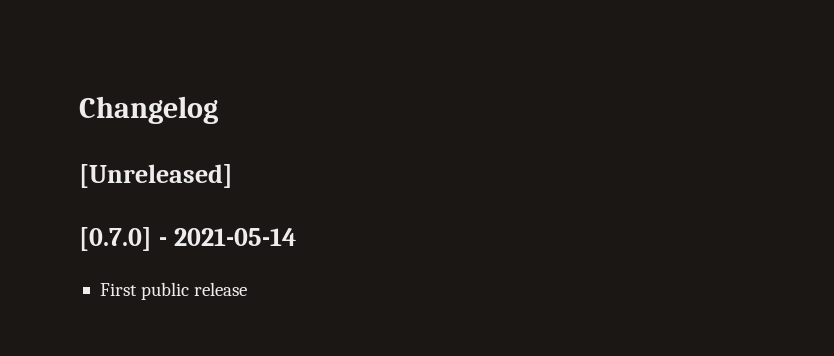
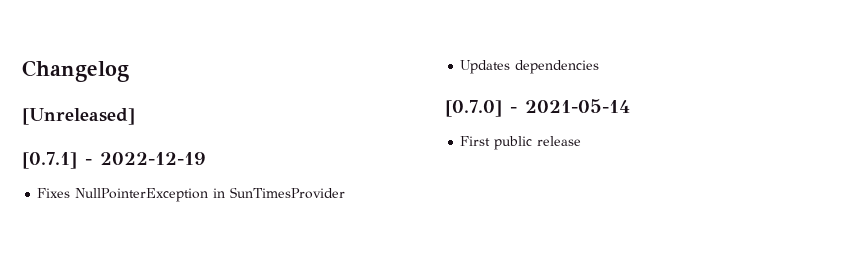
(233, 176) none -> [22,152,206,169] [37,187,346,202] [460,60,600,74] // [0.7.1] - 2022-12-19 // Fixes NullPointerException in SunTimesProvider // Updates dependencies

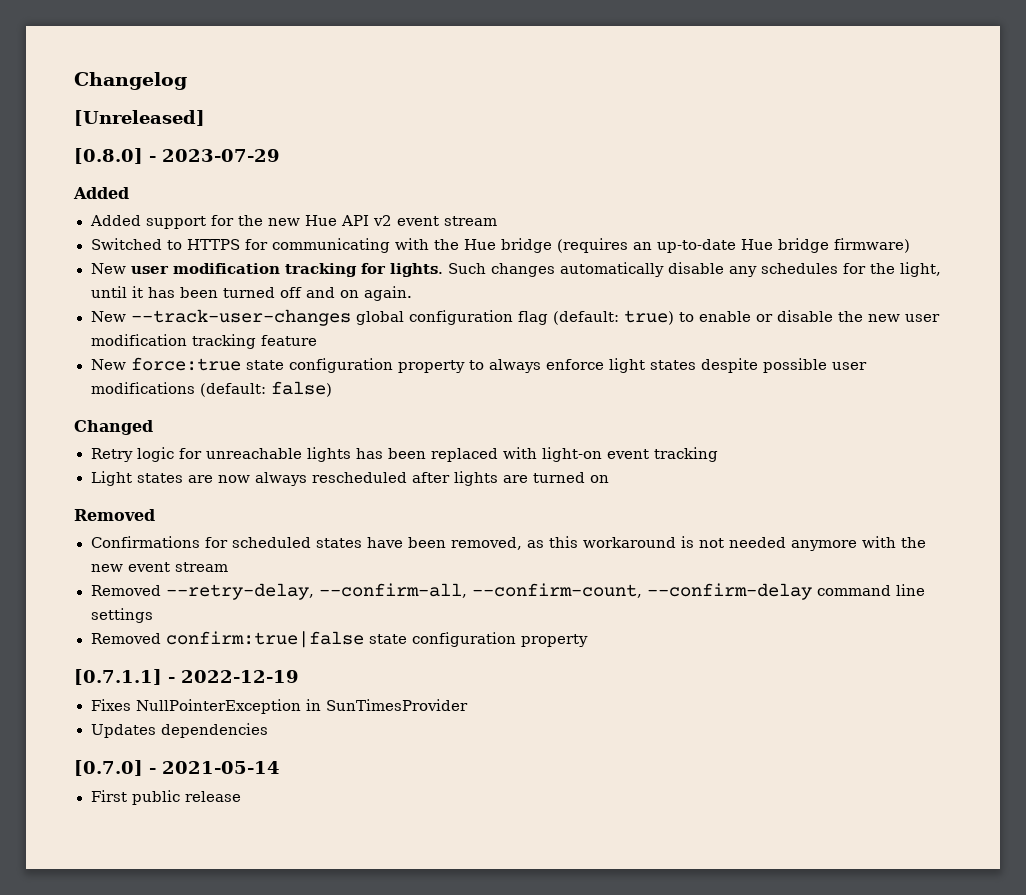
[22,152,77,169] [0.7.1] -> [74,148,280,164] [73,187,129,199] [89,215,497,229] [90,238,910,253] [90,262,941,277] [90,286,412,301] [90,309,940,326] [90,334,317,349] [90,357,867,373] [90,381,332,397] [74,420,153,435] [90,447,718,462] [90,471,609,486] [74,509,155,521] [90,536,926,551] [90,562,228,572] [90,583,925,600] [90,608,153,623] [90,631,588,648] [74,669,162,685] [0.8.0] - 2023-07-29 // Added // Added support for the new Hue API v2 event stream // Switched to HTTPS for communicating with the Hue bridge (requires an up-to-date Hue bridge firmware) // New user modification tracking for lights. Such changes automatically disable any schedules for the light, until it has been turned off and on again. // New --track-user-changes global configuration flag (default: true) to enable or disable the new user modification tracking feature // New force:true state configuration property to always enforce light states despite possible user modifications (default: false) // Changed // Retry logic for unreachable lights has been replaced with light-on event tracking // Light states are now always rescheduled after lights are turned on // Removed // Confirmations for scheduled states have been removed, as this workaround is not needed anymore with the new event stream // Removed --retry-delay, --confirm-all, --confirm-count, --confirm-delay command line settings // Removed confirm:true|false state configuration property // [0.7.1.1]

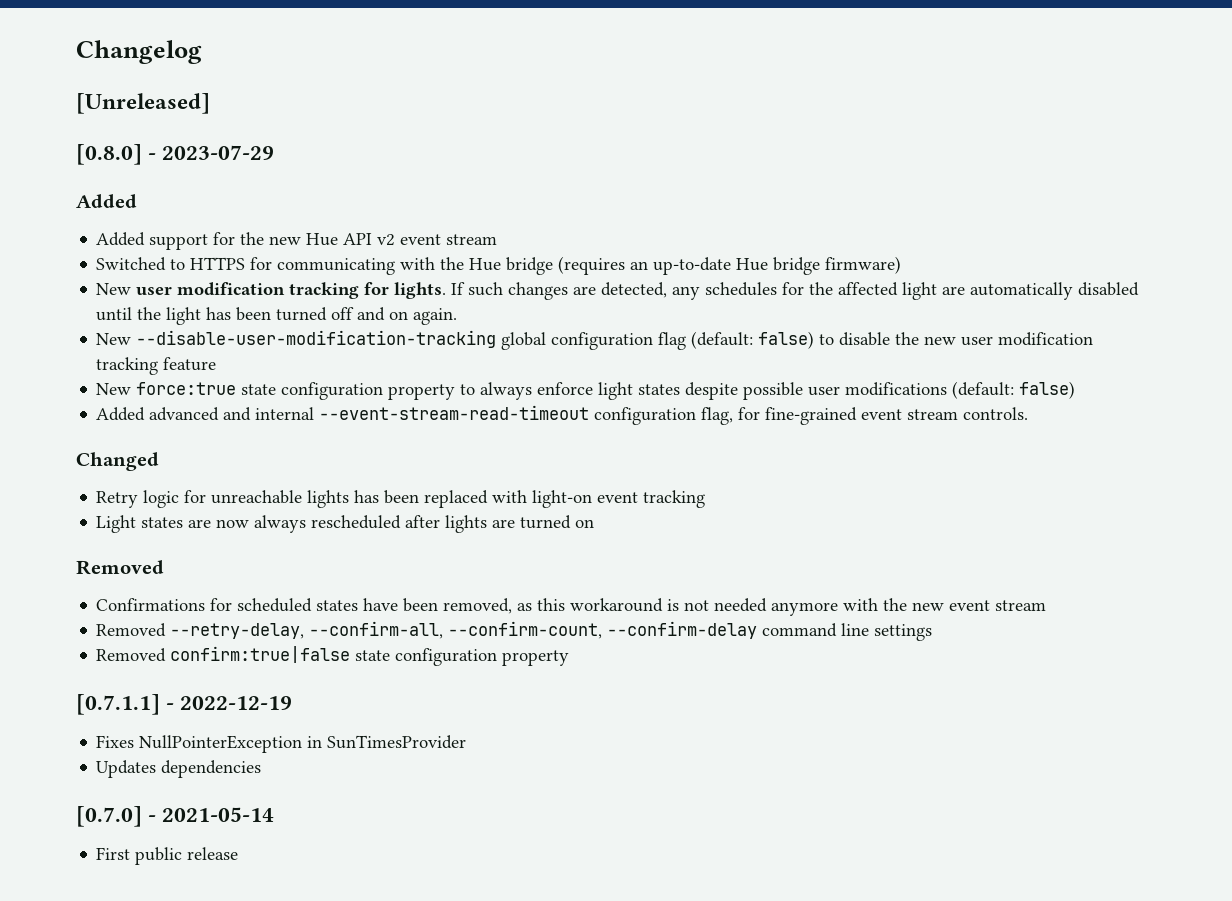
[447,262,941,277] [90,286,143,298] Such changes automatically disable any schedules for the light, until it -> [451,282,1140,300] [96,307,202,325] If such changes are detected, any schedules for the affected light are automatically disabled until the light
[130,309,351,326] --track-user-changes -> [136,330,497,348] --disable-user-modification-tracking
[623,310,773,325] true) to enable or -> [758,331,835,349] false) to
(332, 389) none -> [96,405,1029,425] // Added advanced and internal --event-stream-read-timeout configuration flag, for fine-grained event stream controls.

